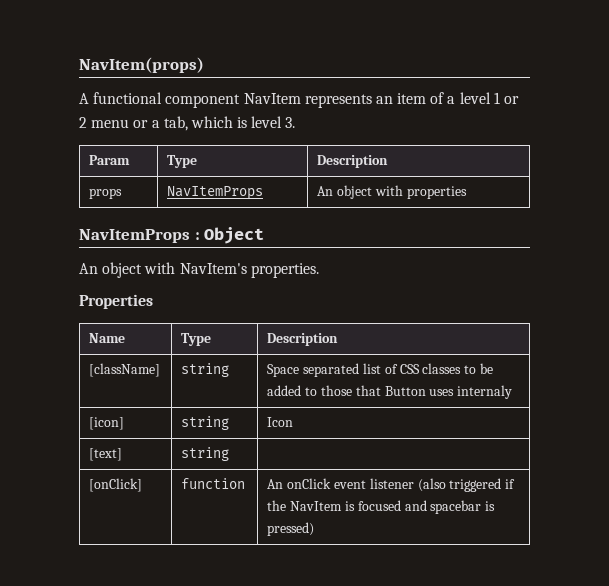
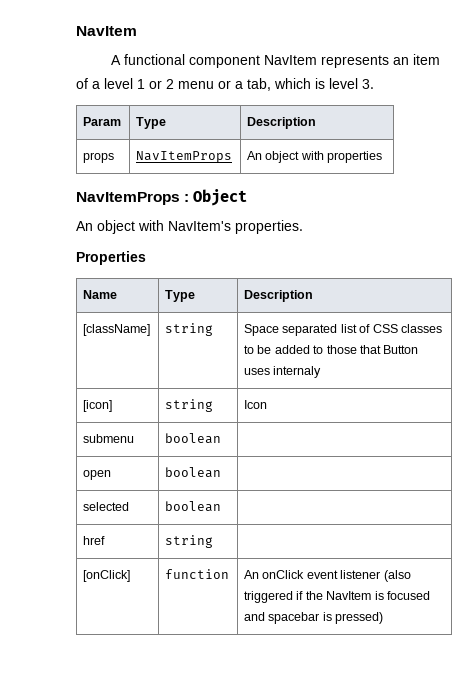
[79,57,204,73] NavItem(props) -> [76,26,137,36] NavItem
[89,448,123,461] [text] -> [83,434,135,443] [165,433,222,444] [83,470,112,480] [165,467,222,478] [83,502,130,511] [165,501,222,512] [83,536,106,545] submenu | boolean | // open | boolean | // selected | boolean | // href

